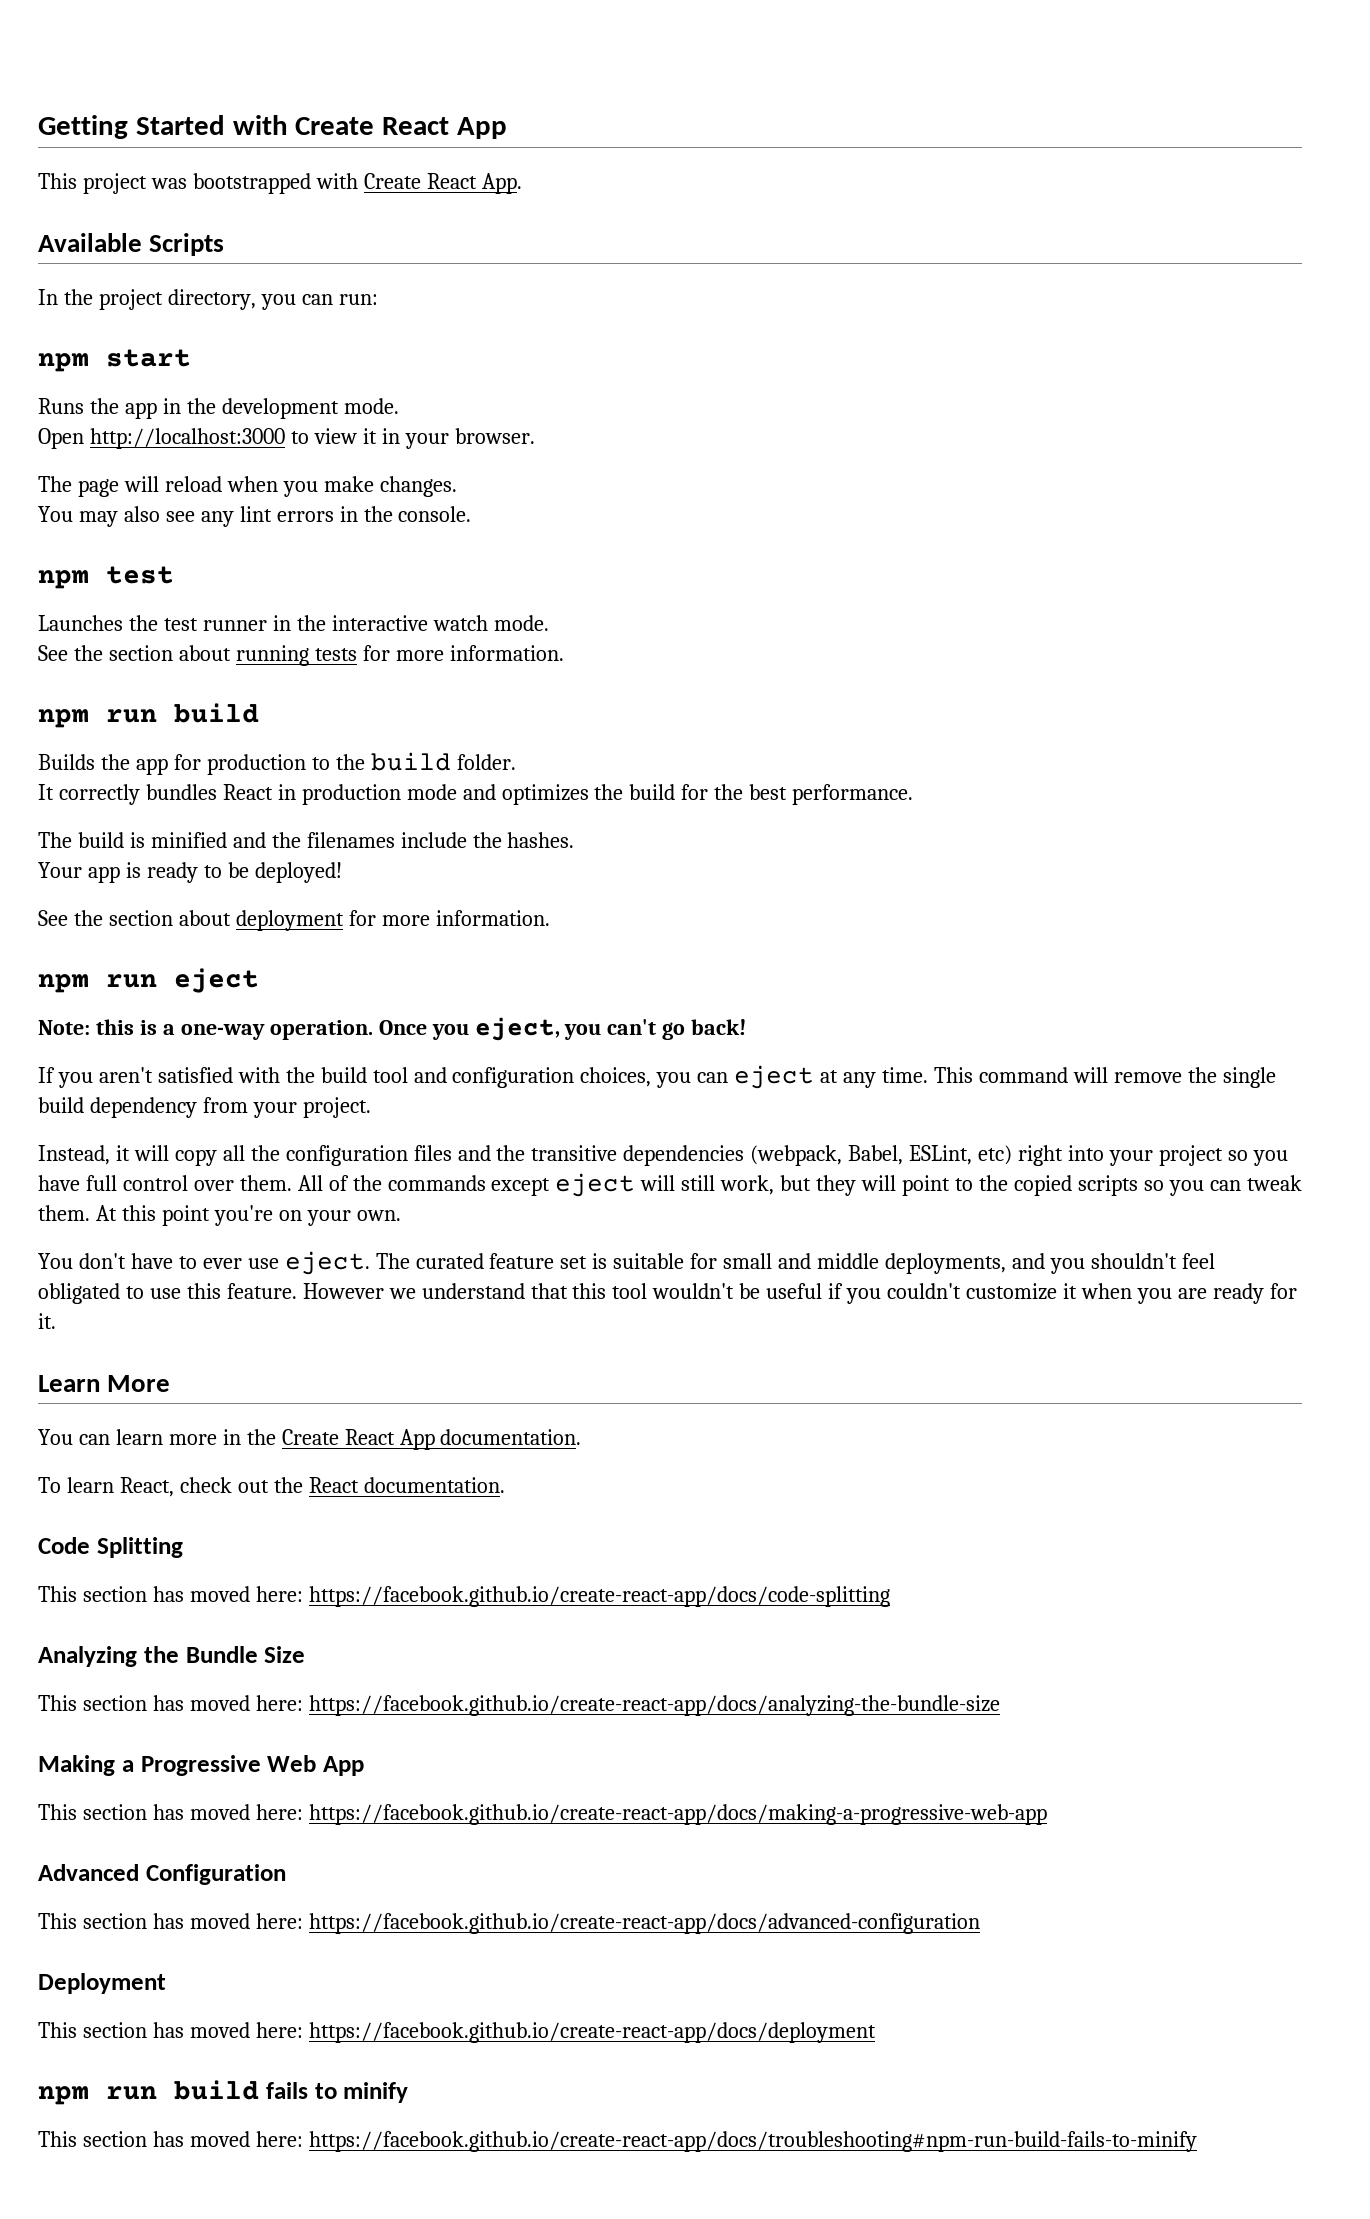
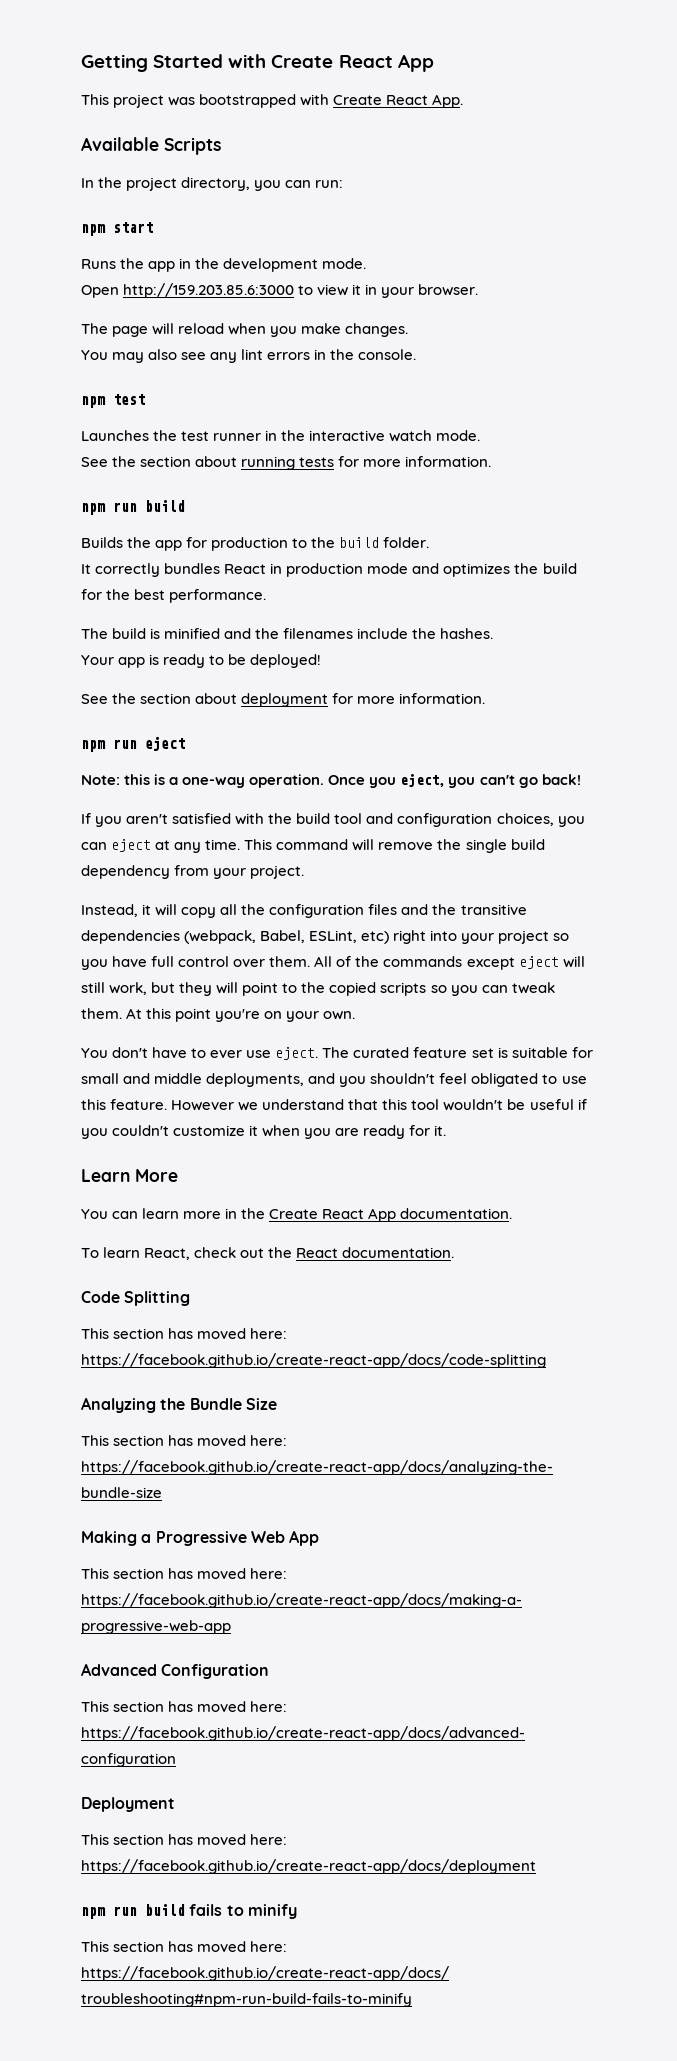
[89,428,285,449] http://localhost:3000 -> [123,283,295,298] http://159.203.85.6:3000

